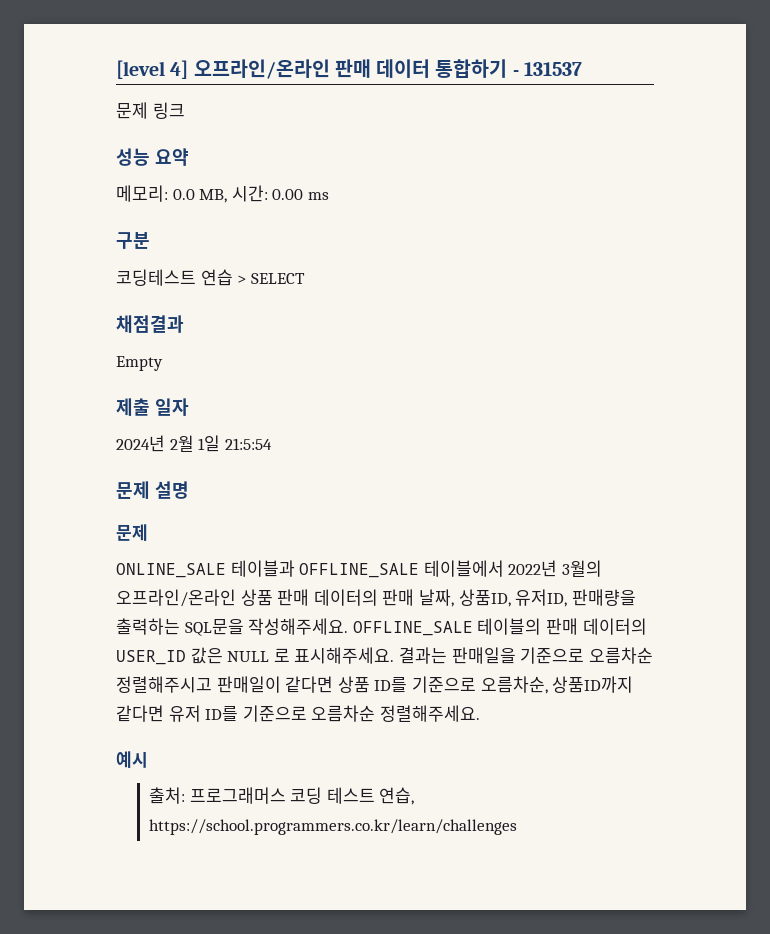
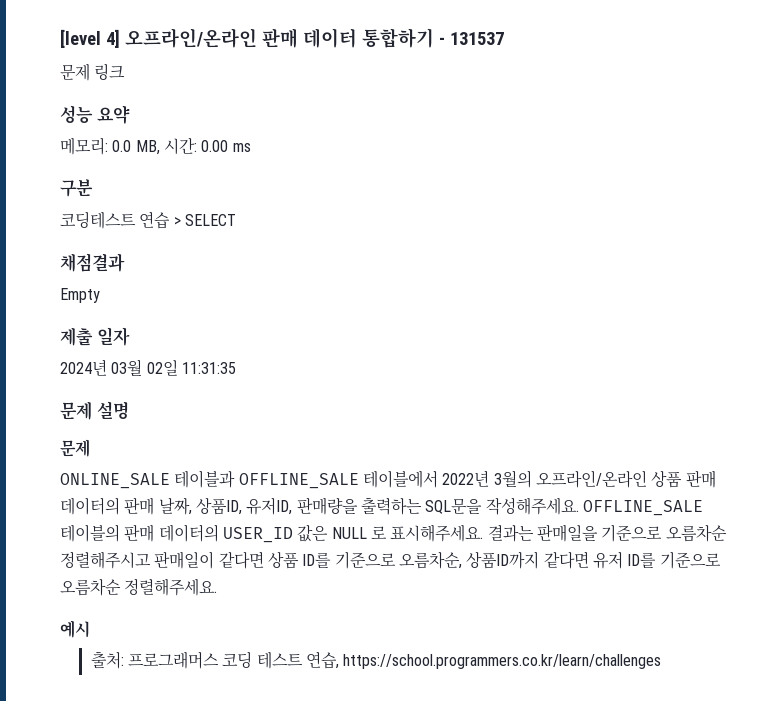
[169,435,272,452] 2월 1일 21:5:54 -> [111,359,236,376] 03월 02일 11:31:35

